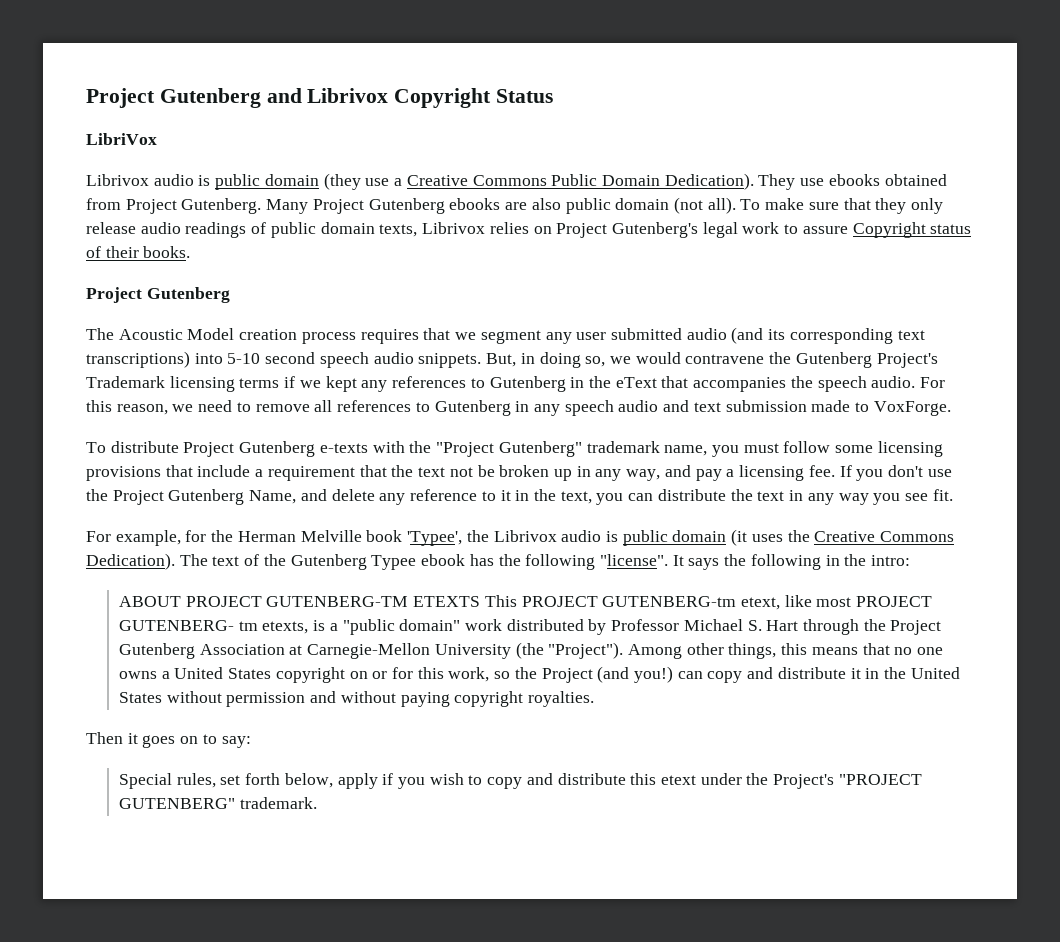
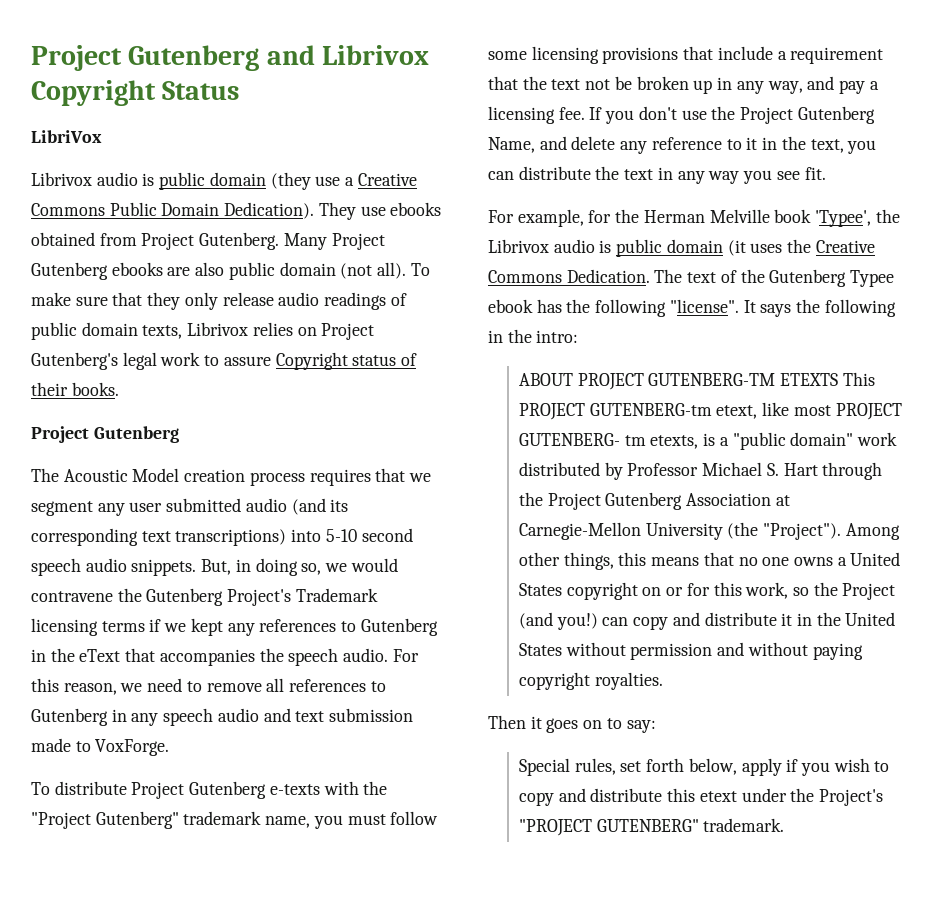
[86,553,175,570] Dedication). -> [566,269,650,283] Dedication.

